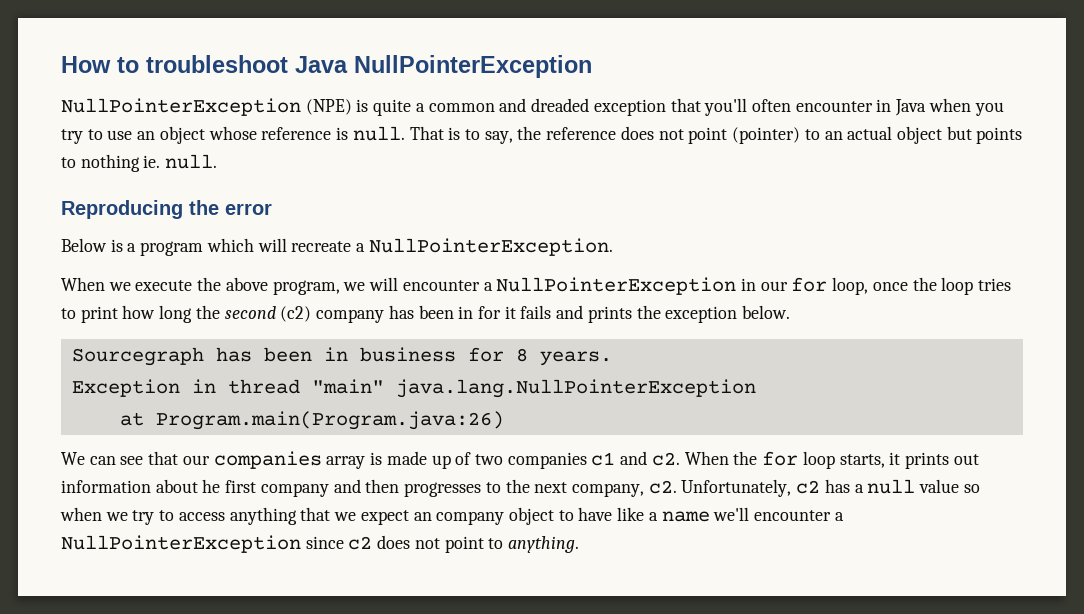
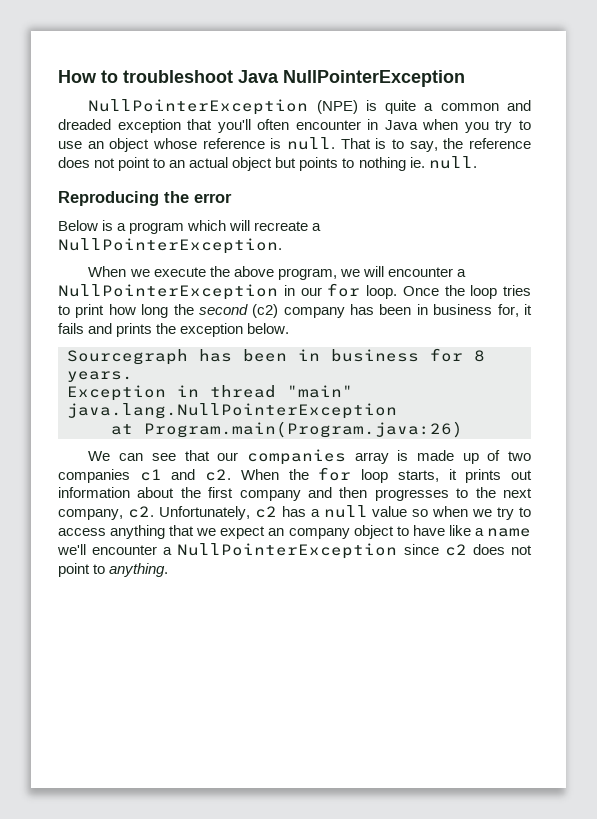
[732,127,801,144] (pointer) -> (151, 164) none
[832,277,908,295] loop, once -> [366,285,439,299] loop. Once
[477,306,501,319] for -> [433,304,519,317] business for,
[202,479,221,493] he -> [180,487,201,498] the

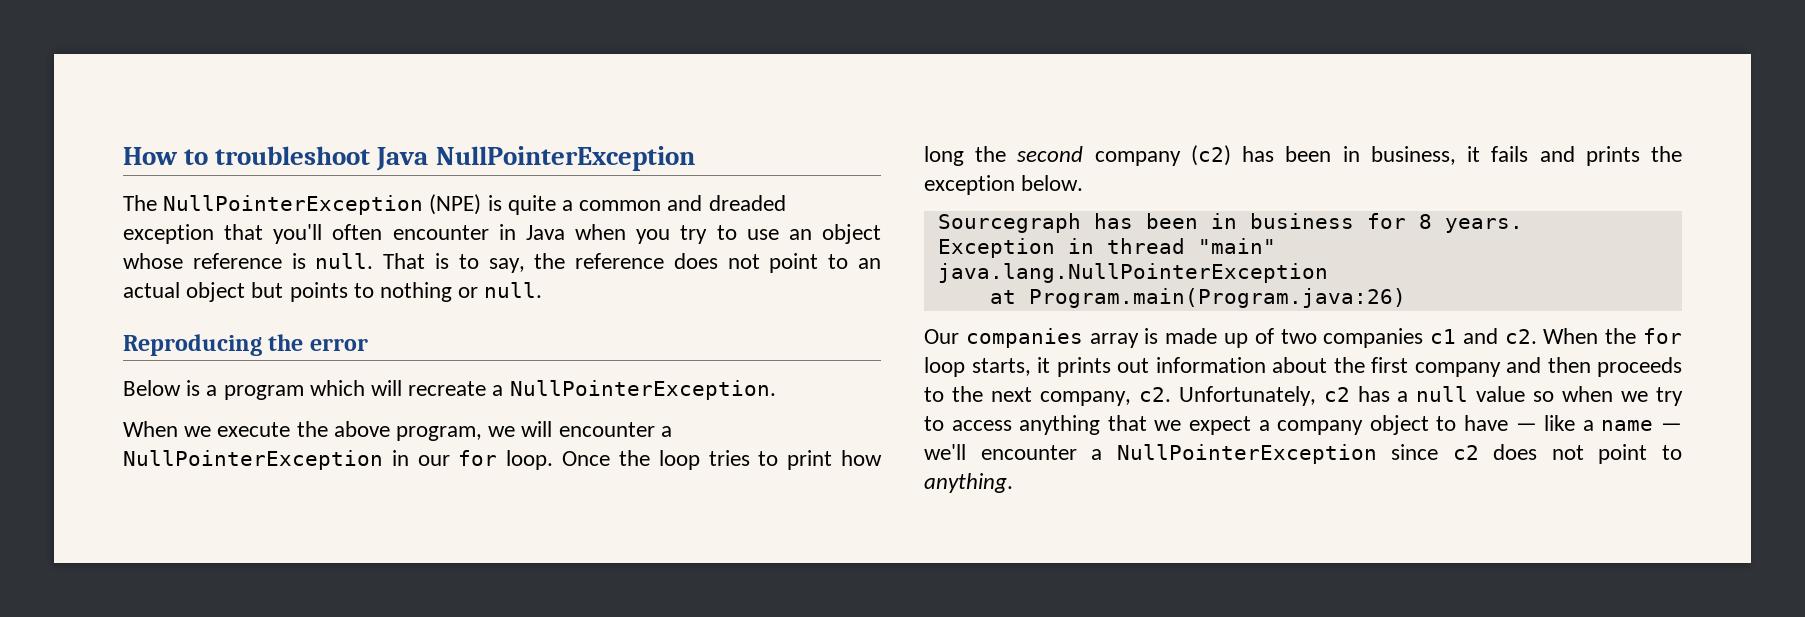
(465, 78) none -> [123,195,157,211] The
[409,157,425,168] ie. -> [458,287,479,298] or
[252,304,519,318] (c2) company has been in business for, -> [1094,145,1456,166] company (c2) has been in business,
[88,450,239,461] We can see that our -> [924,329,959,344] Our
[374,489,449,501] progresses -> [1597,357,1682,377] proceeds
[268,528,285,536] an -> [1258,420,1270,431] a
(445, 530) none -> [1515,423,1537,431] —
(531, 532) none -> [1661,423,1683,431] —

